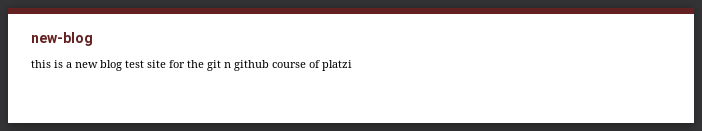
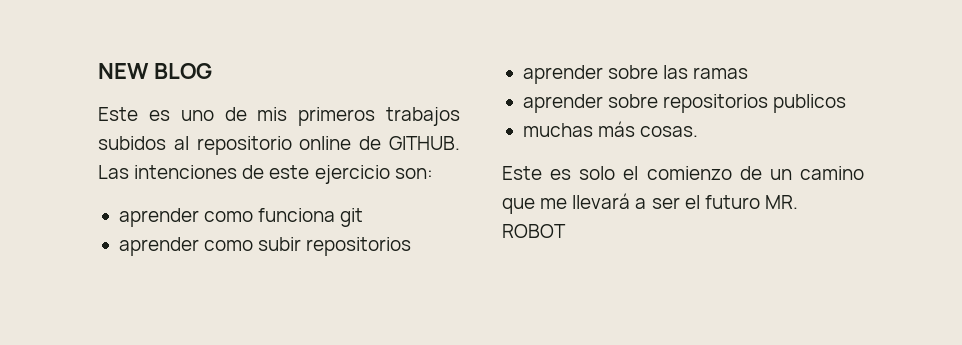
[31,32,93,46] [31,60,352,71] new-blog // this is a new blog test site for the git n github course of platzi -> [98,63,212,79] [98,107,461,126] [98,136,461,155] [98,165,433,184] [118,208,364,227] [118,237,412,256] [522,65,749,84] [522,94,847,113] [522,121,699,137] [502,166,864,180] [502,193,798,214] [502,224,566,238] NEW BLOG // Este es uno de mis primeros trabajos subidos al repositorio online de GITHUB. Las intenciones de este ejercicio son: // aprender como funciona git // aprender como subir repositorios // aprender sobre las ramas // aprender sobre repositorios publicos // muchas más cosas. // Este es solo el comienzo de un camino que me llevará a ser el futuro MR. ROBOT

